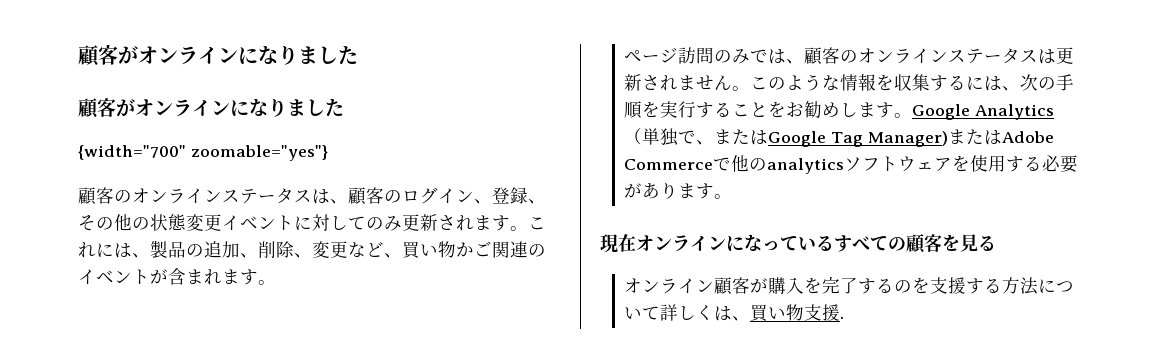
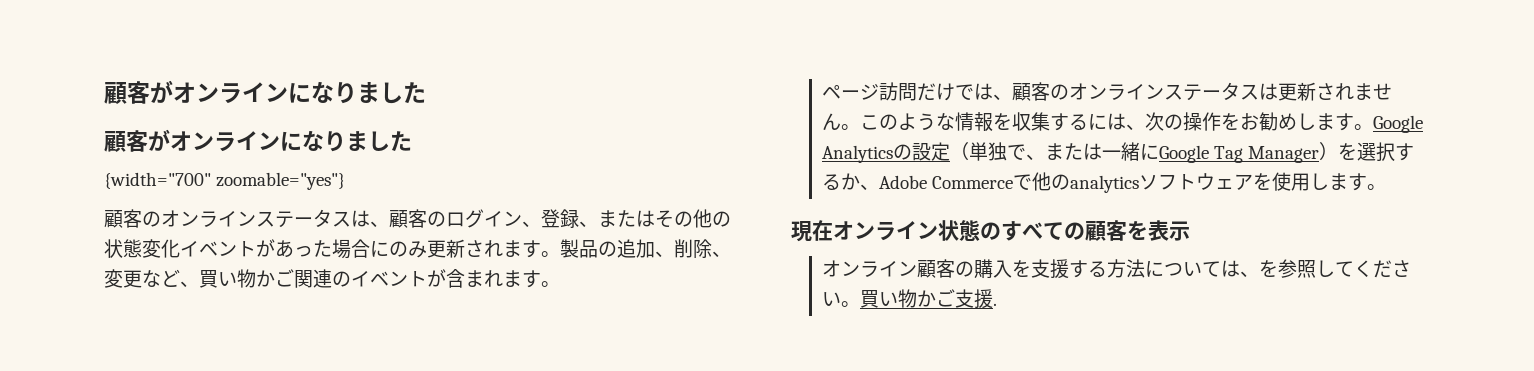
(546, 201) none -> [598,210,655,227] または
[204,214,366,231] 更イベントに対して -> [161,239,389,259] 化イベントがあった場合に
[528,216,546,230] [78,242,150,258] これには、 -> (560, 254) none
[714,49,751,64] のみ -> [917,83,956,101] だけ
[1056,74,1075,91] [624,101,769,119] 手順を実行すること -> [1183,112,1222,131] 操作
(1055, 112) none -> [893,142,951,161] の設定
(769, 137) none -> [1102,142,1160,161] 一緒に
[867,129,1002,147] Manager)または -> [1248,142,1415,163] [822,173,880,190] Manager）を選択するか、
[1006,155,1079,173] [624,182,679,199] する必要があり -> [1310,173,1330,190] し
[726,234,834,252] になっている -> [938,220,1001,241] 状態の
[960,234,996,252] 見る -> [1148,220,1190,241] 表示
[750,276,913,295] が購入を完了するの -> [955,259,1013,279] の購入
[660,304,805,322] 詳しくは、買い物 -> [1221,259,1412,278] [822,289,956,308] は、を参照してください。買い物かご

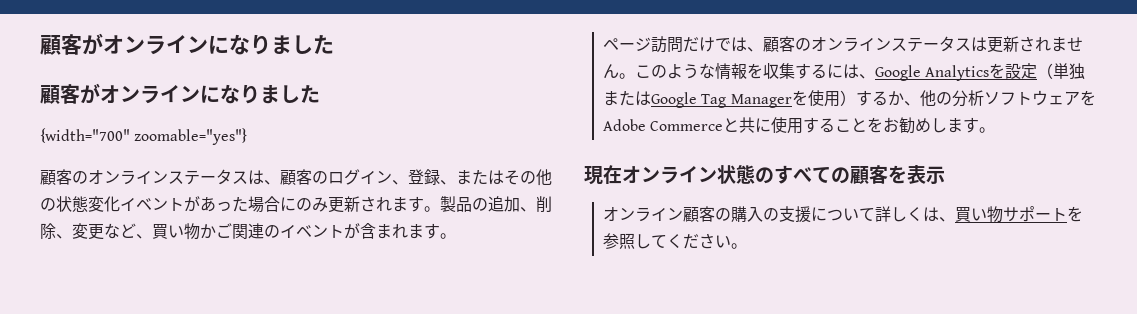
[1145,112,1374,131] 次の操作をお勧めします。 -> (876, 76) none
[893,144,913,160] の -> [989,63,1006,79] を
[1007,142,1415,163] [822,172,1311,193] で、または一緒にGoogle Tag Manager）を選択するか、Adobe Commerceで他のanalyticsソフトウェアを使用 -> [603,90,1096,108] [603,117,932,134] またはGoogle Tag Managerを使用）するか、他の分析ソフトウェアをAdobe Commerceと共に使用することをお勧め
[1012,259,1260,279] を支援する方法については、 -> [763,206,1068,223] の支援について詳しくは、買い物サポート
[860,289,998,309] 買い物かご支援. -> (748, 246) none

